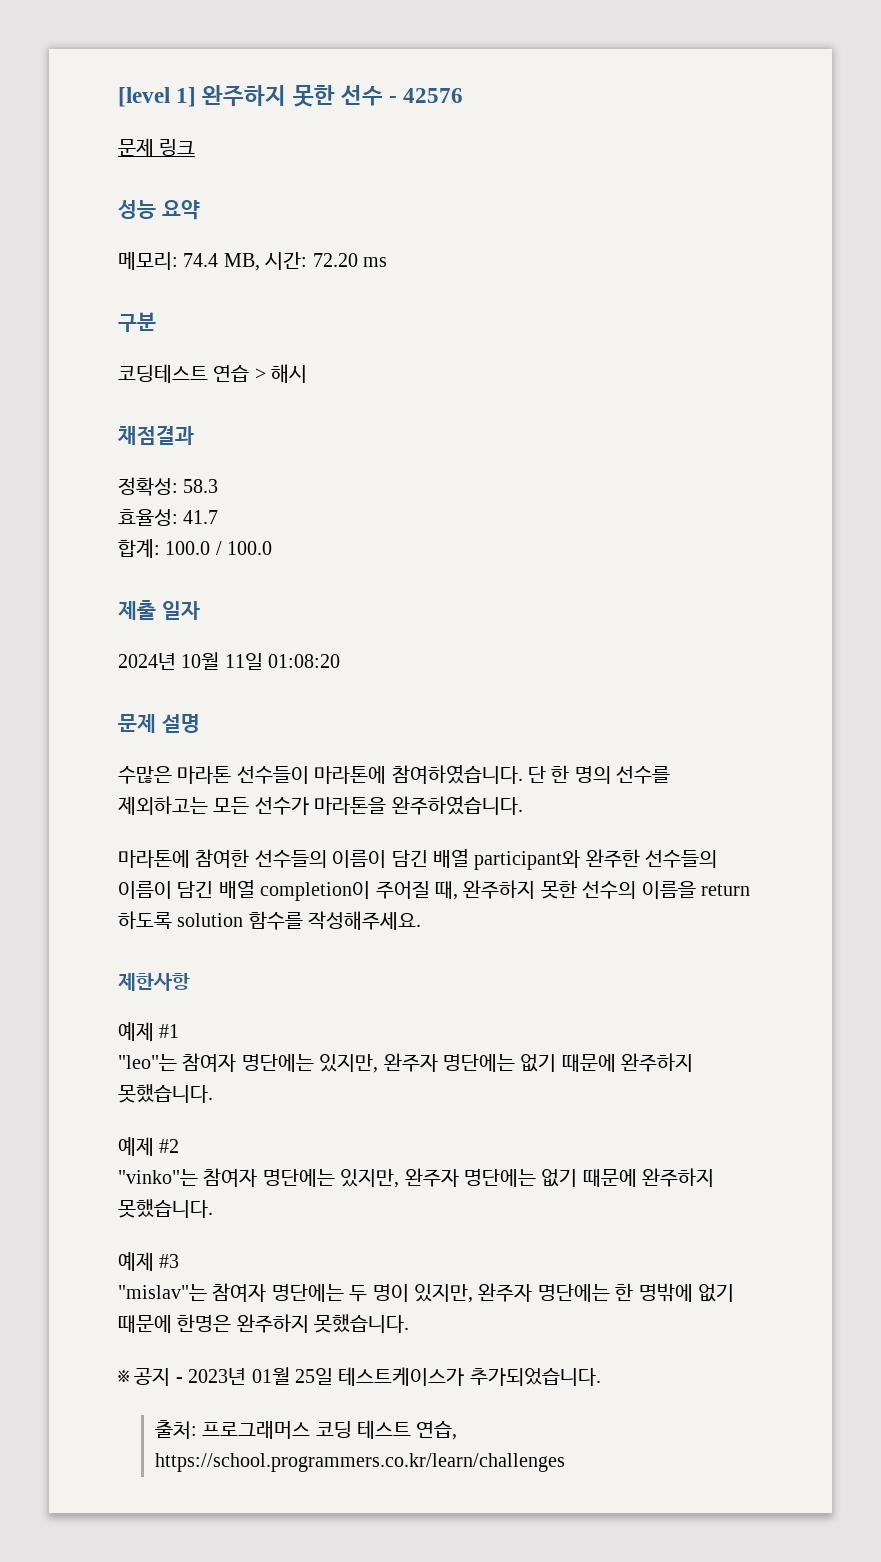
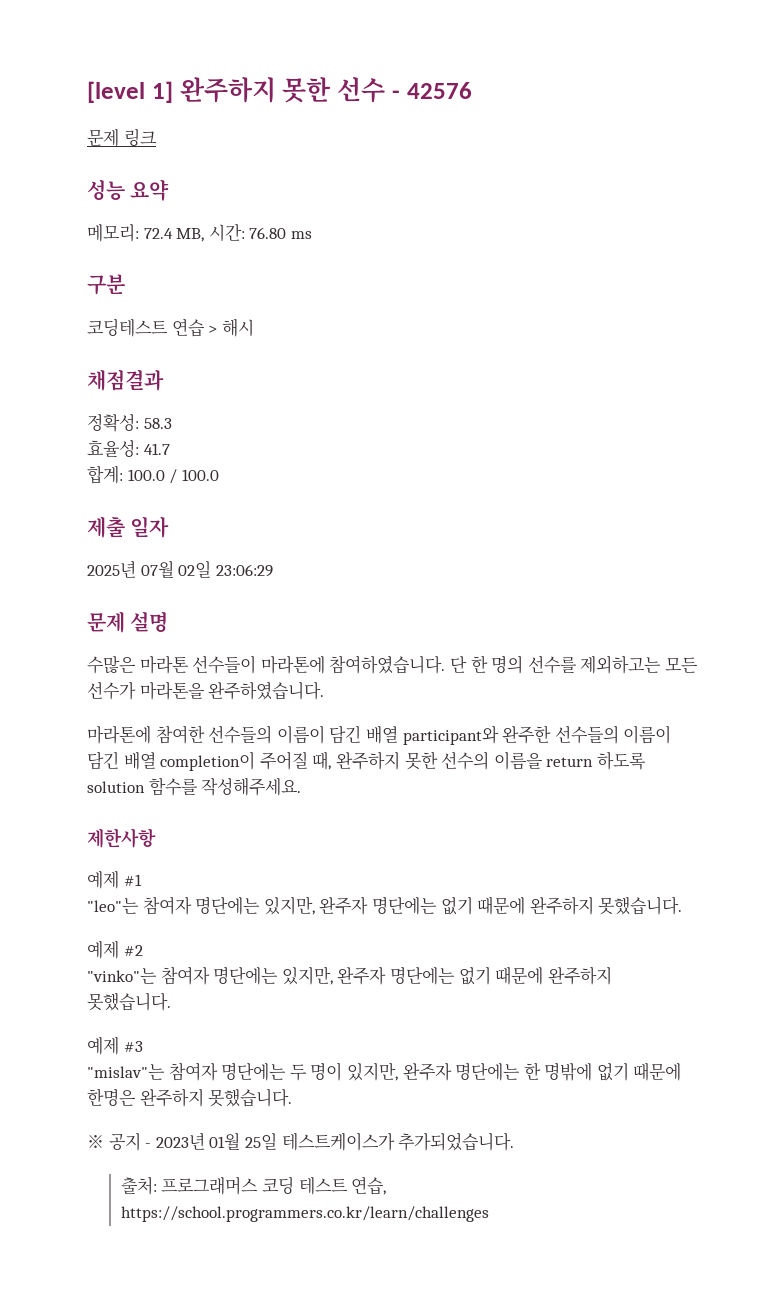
[183,253,219,267] 74.4 -> [143,228,173,239] 72.4
[312,253,358,267] 72.20 -> [249,227,287,239] 76.80
[118,652,341,670] 2024년 10월 11일 01:08:20 -> [87,561,273,578] 2025년 07월 02일 23:06:29

